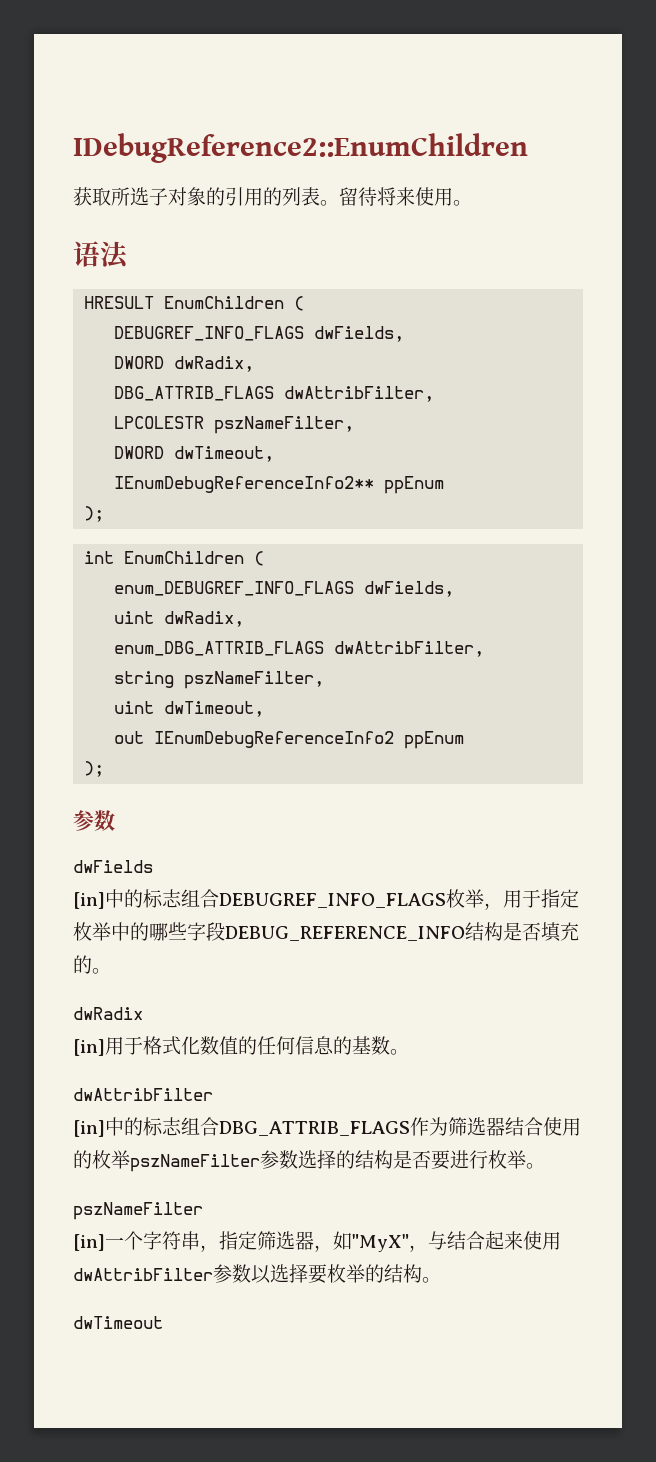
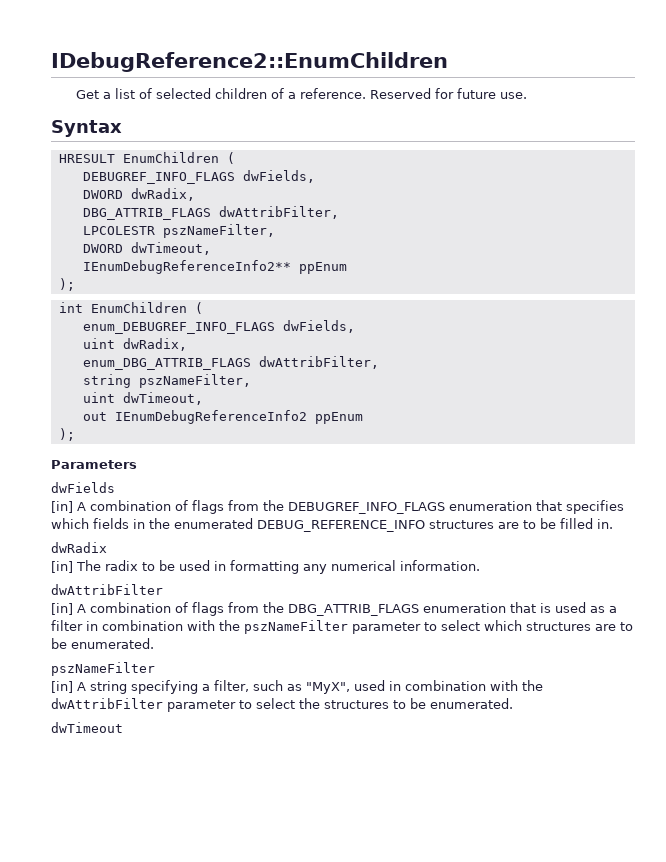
[73,187,472,206] [73,241,129,269] 获取所选子对象的引用的列表。留待将来使用。 // 语法 -> [75,88,527,99] [51,120,122,137] Get a list of selected children of a reference. Reserved for future use. // Syntax
[73,810,115,831] 参数 -> [51,460,137,469] Parameters
[105,889,579,910] [73,922,579,942] [73,955,111,974] [73,1007,143,1020] [73,1036,409,1056] [73,1088,213,1101] [73,1117,581,1137] [73,1150,545,1172] [73,1202,203,1220] [73,1231,561,1252] [73,1264,441,1284] 中的标志组合DEBUGREF_INFO_FLAGS枚举，用于指定枚举中的哪些字段DEBUG_REFERENCE_INFO结构是否填充的。 // dwRadix // [in]用于格式化数值的任何信息的基数。 // dwAttribFilter // [in]中的标志组合DBG_ATTRIB_FLAGS作为筛选器结合使用的枚举pszNameFilter参数选择的结构是否要进行枚举。 // pszNameFilter // [in]一个字符串，指定筛选器，如"MyX"，与结合起来使用dwAttribFilter参数以选择要枚举的结构。 -> [77,500,624,514] [51,518,613,532] [51,542,107,553] [51,560,480,574] [51,584,163,595] [51,602,617,616] [51,620,633,634] [51,638,154,649] [51,662,155,676] [51,680,543,694] [51,698,513,712] A combination of flags from the DEBUGREF_INFO_FLAGS enumeration that specifies which fields in the enumerated DEBUG_REFERENCE_INFO structures are to be filled in. // dwRadix // [in] The radix to be used in formatting any numerical information. // dwAttribFilter // [in] A combination of flags from the DBG_ATTRIB_FLAGS enumeration that is used as a filter in combination with the pszNameFilter parameter to select which structures are to be enumerated. // pszNameFilter // [in] A string specifying a filter, such as "MyX", used in combination with the dwAttribFilter parameter to select the structures to be enumerated.

